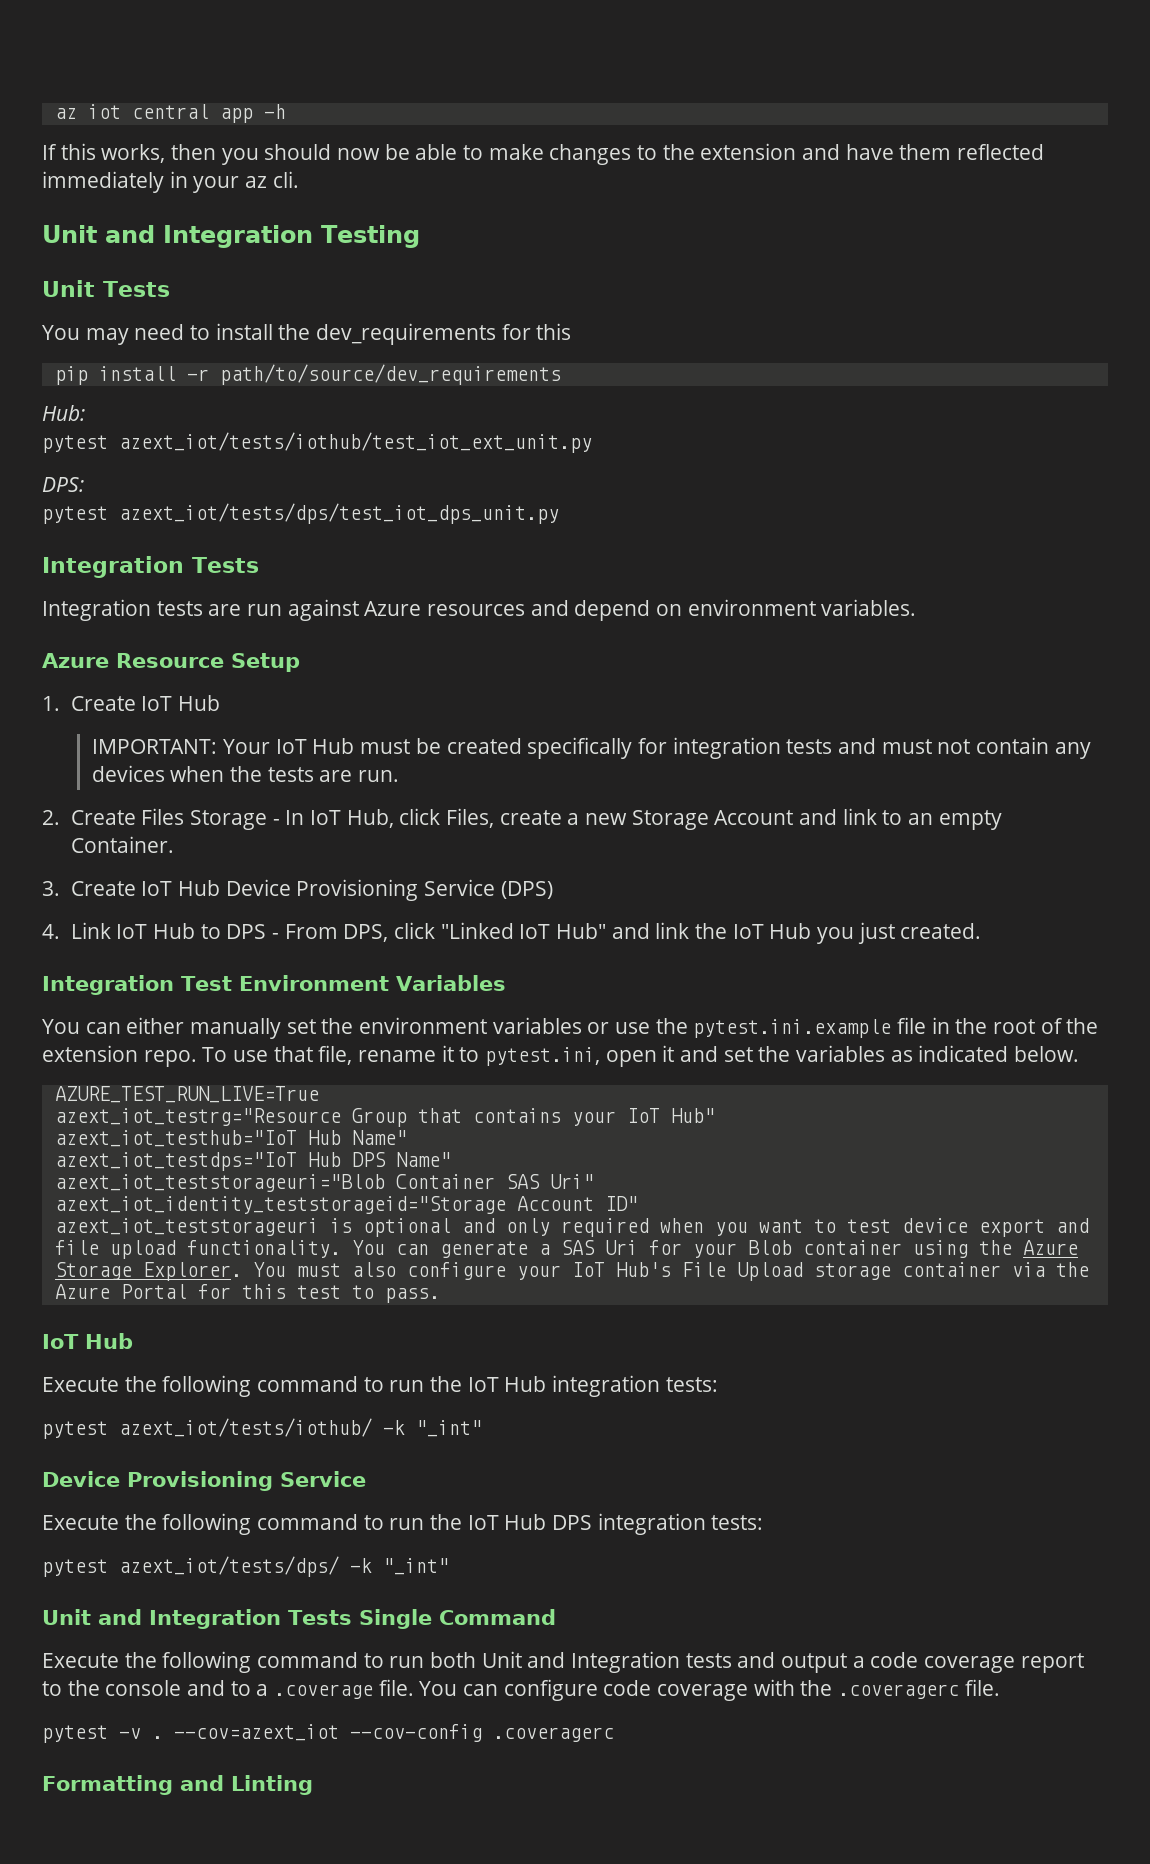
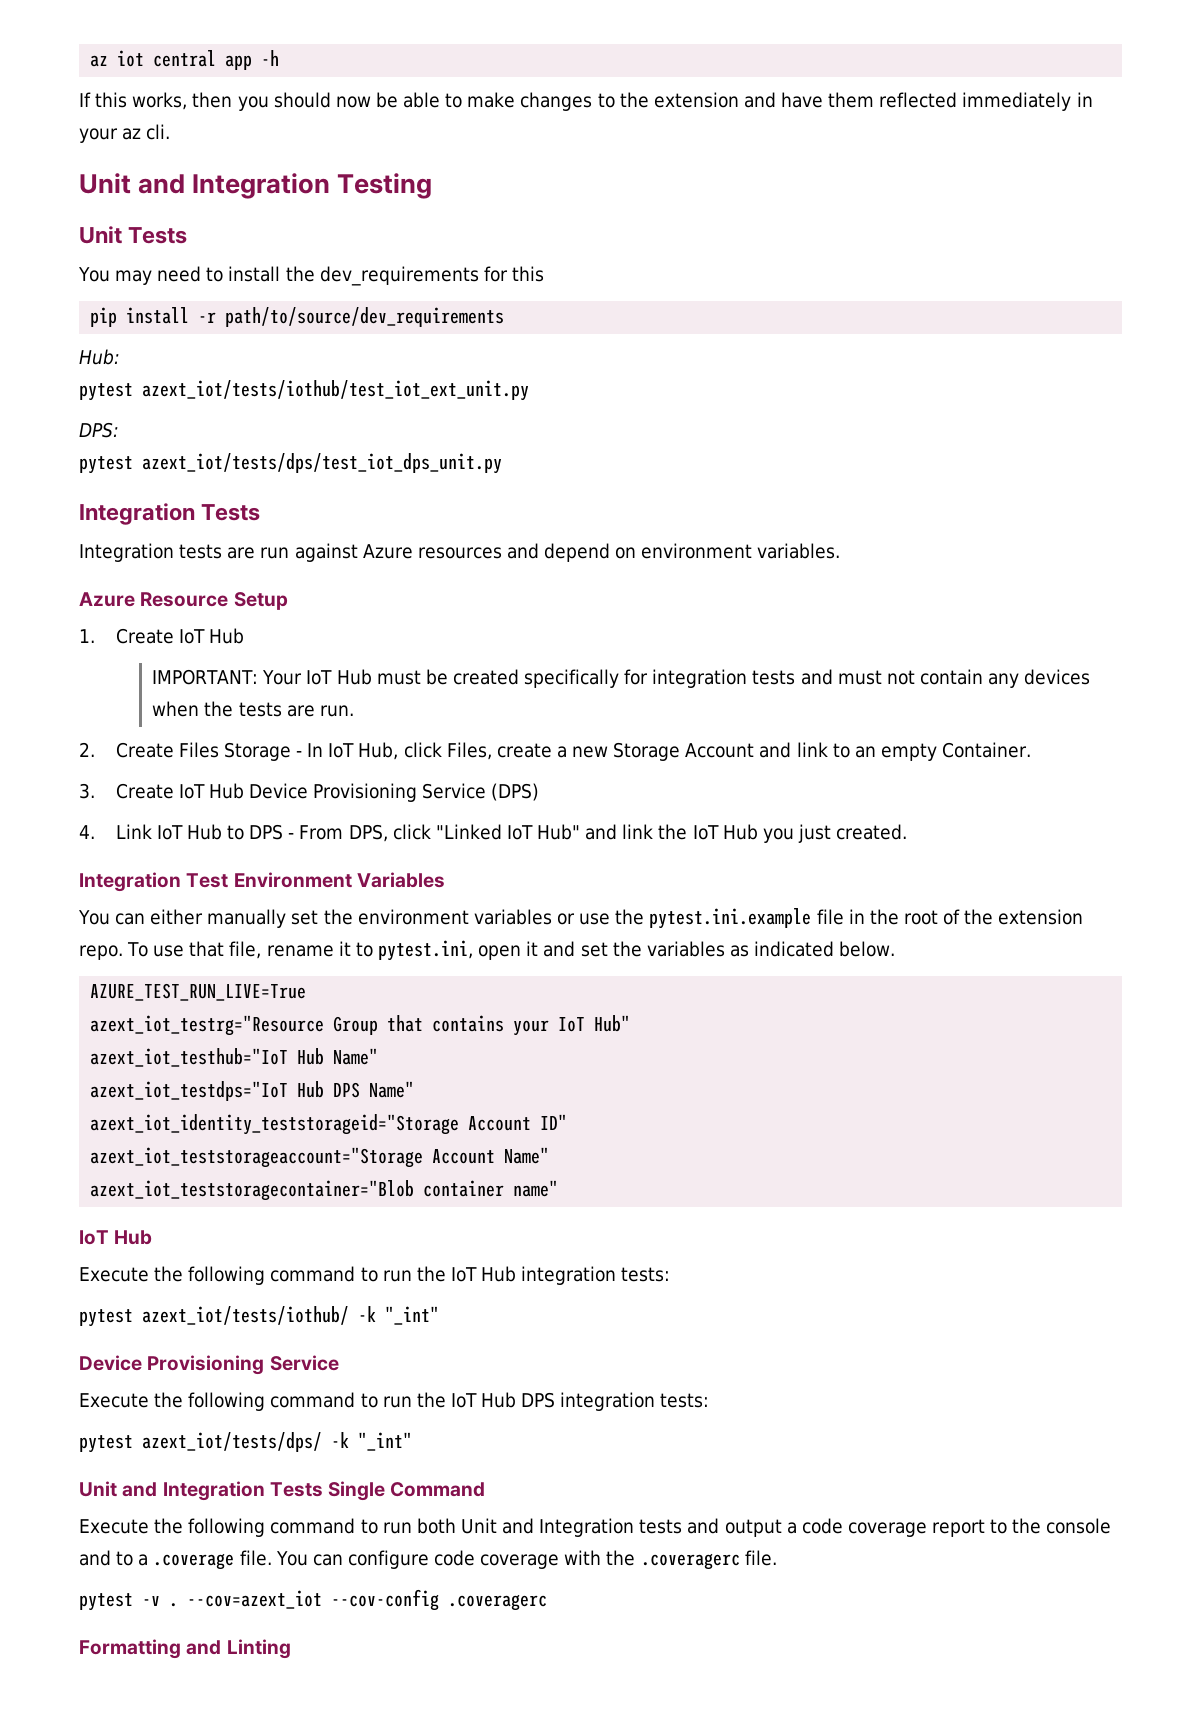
[54,1174,594,1192] // azext_iot_teststorageuri="Blob Container SAS Uri" -> (415, 1089) none
[54,1218,1089,1237] [54,1240,1078,1259] [54,1262,1089,1281] [54,1284,440,1303] azext_iot_teststorageuri is optional and only required when you want to test device export and file upload functionality. You can generate a SAS Uri for your Blob container using the Azure Storage Explorer. You must also configure your IoT Hub's File Upload storage container via the Azure Portal for this test to pass. -> [90,1147,550,1168] [90,1180,559,1201] azext_iot_teststorageaccount="Storage Account Name" // azext_iot_teststoragecontainer="Blob container name"

